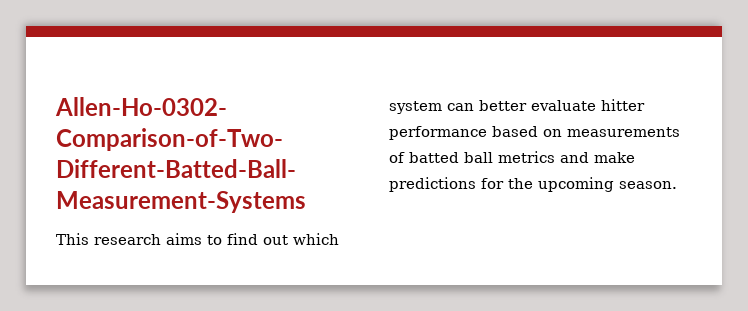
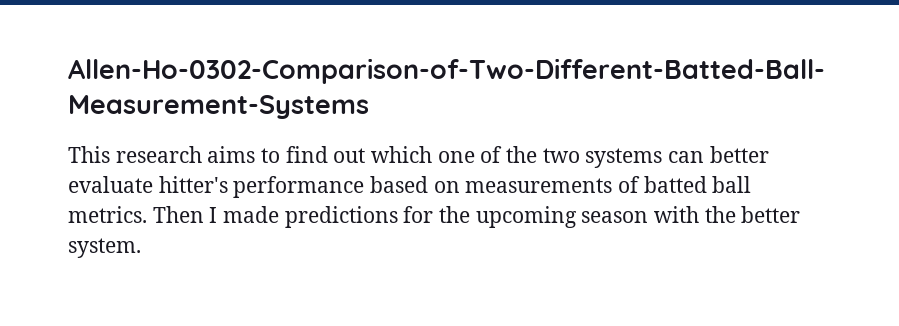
[389,101,442,114] system -> [437,146,663,168] one of the two systems
[601,99,645,111] hitter -> [158,176,228,193] hitter's
[498,151,635,163] [389,177,677,192] metrics and make predictions for the upcoming season. -> [68,206,801,228] [68,238,141,258] metrics. Then I made predictions for the upcoming season with the better system.

